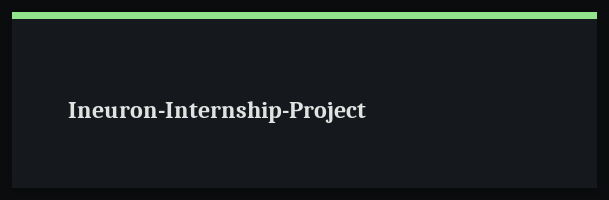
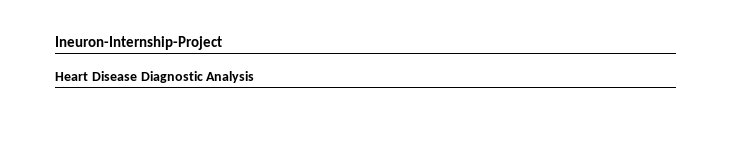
(366, 112) none -> [55,71,255,83] // Heart Disease Diagnostic Analysis

